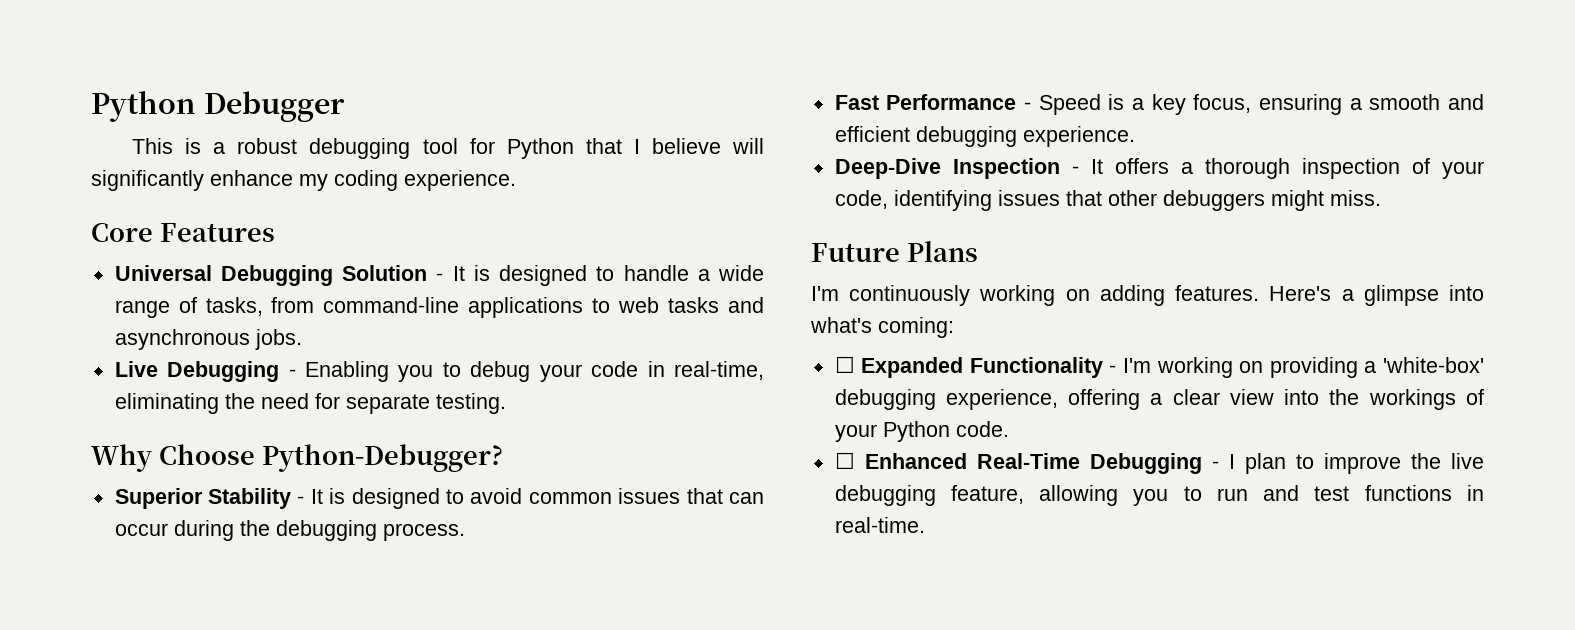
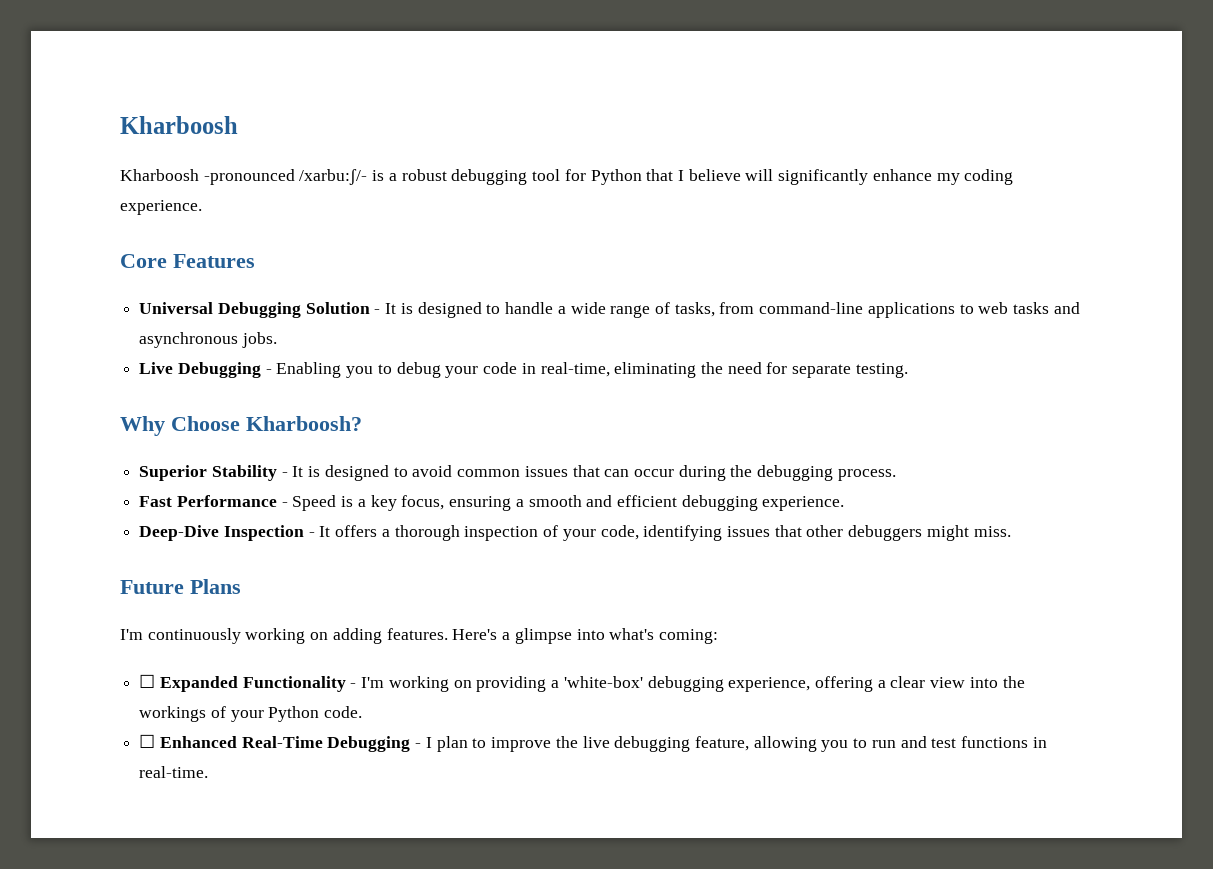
[91,91,345,122] [132,138,174,154] Python Debugger // This -> [120,116,238,134] [120,169,368,185] Kharboosh // Kharboosh -pronounced /xarbu:ʃ/-
[261,444,503,472] Python-Debugger? -> [246,416,362,431] Kharboosh?

